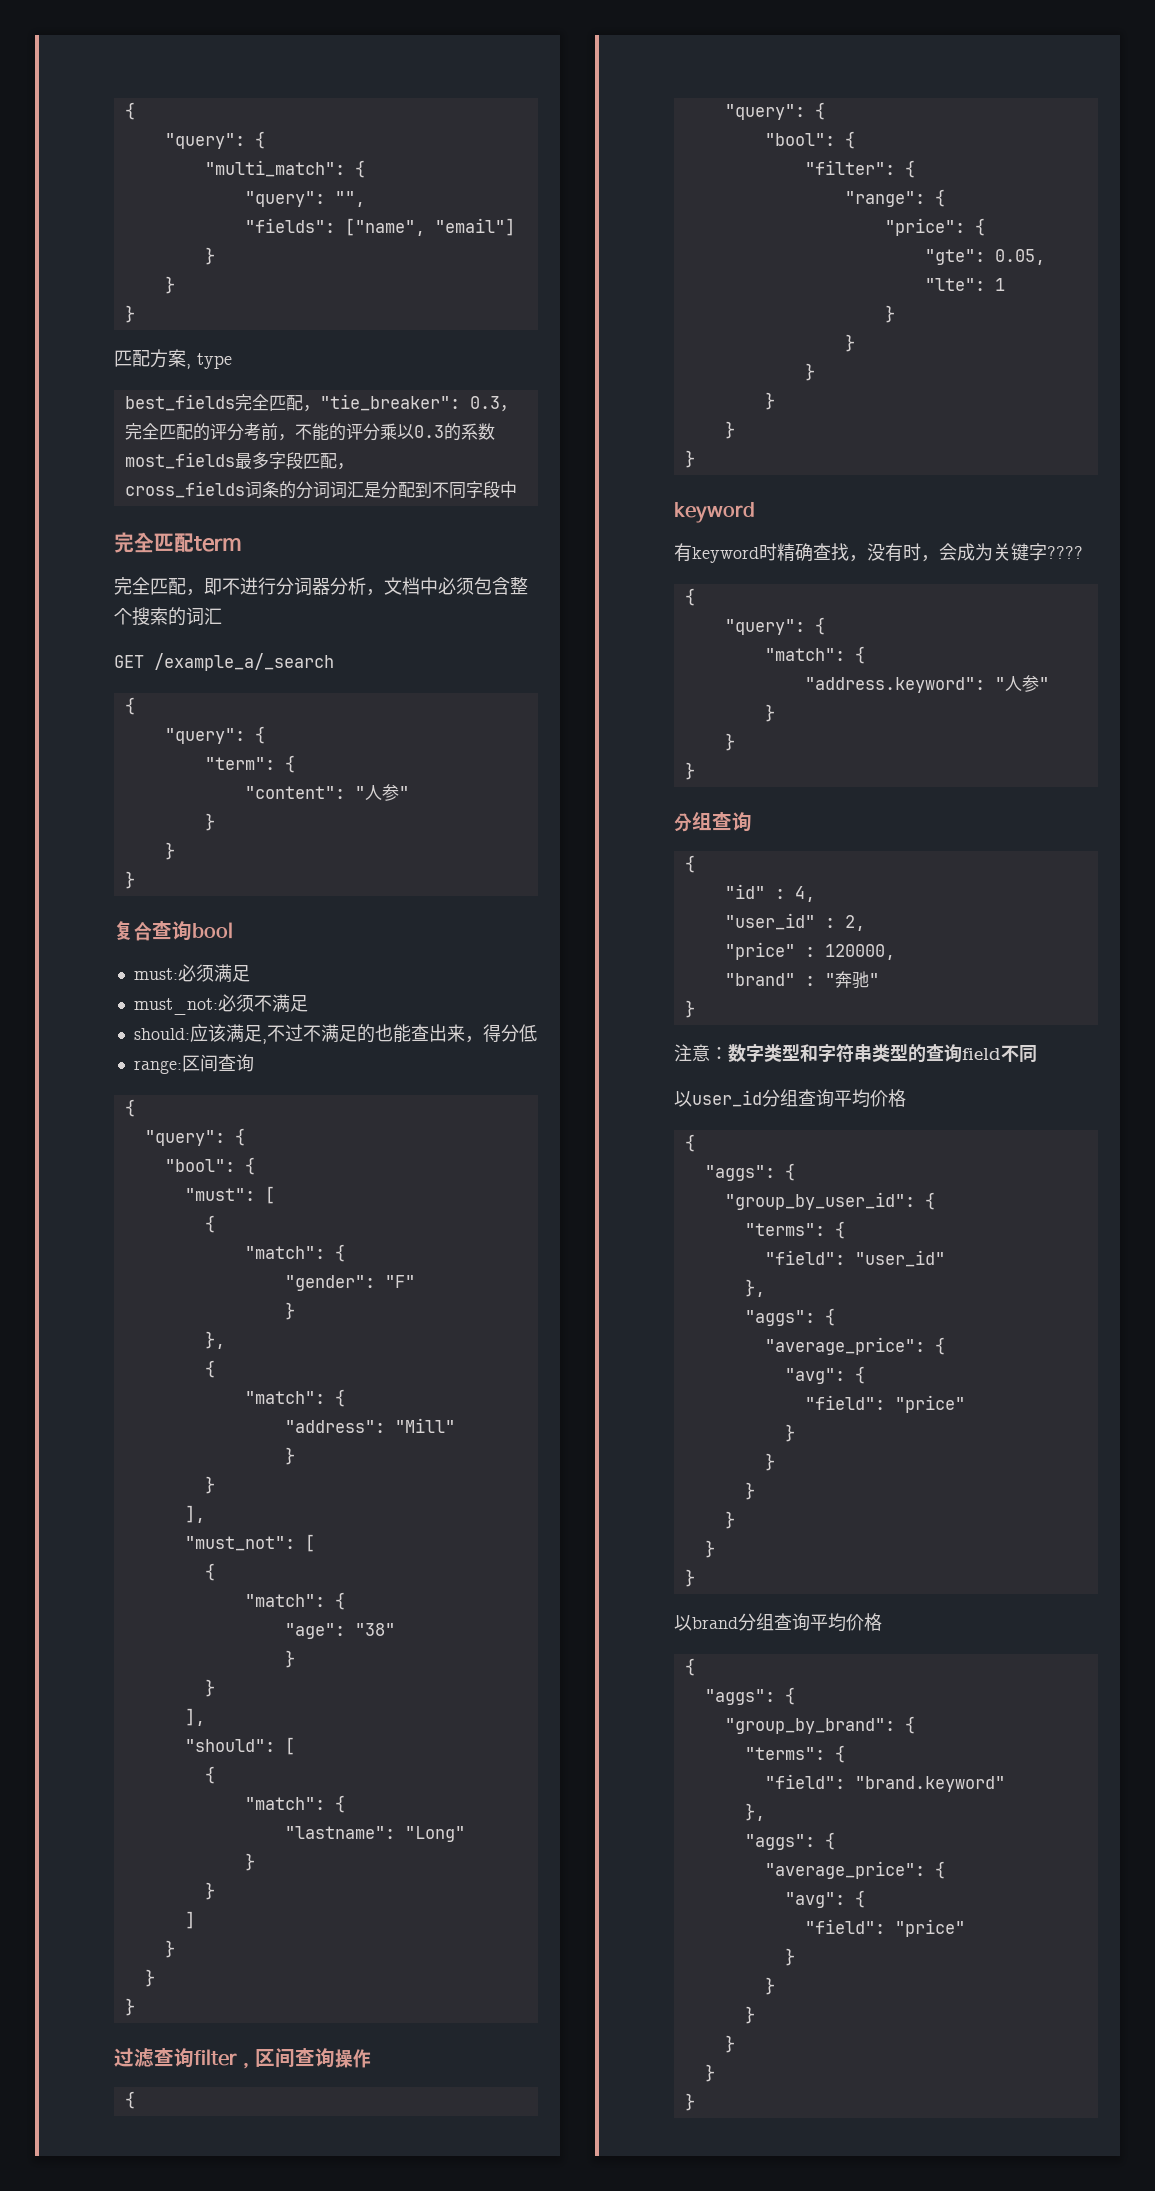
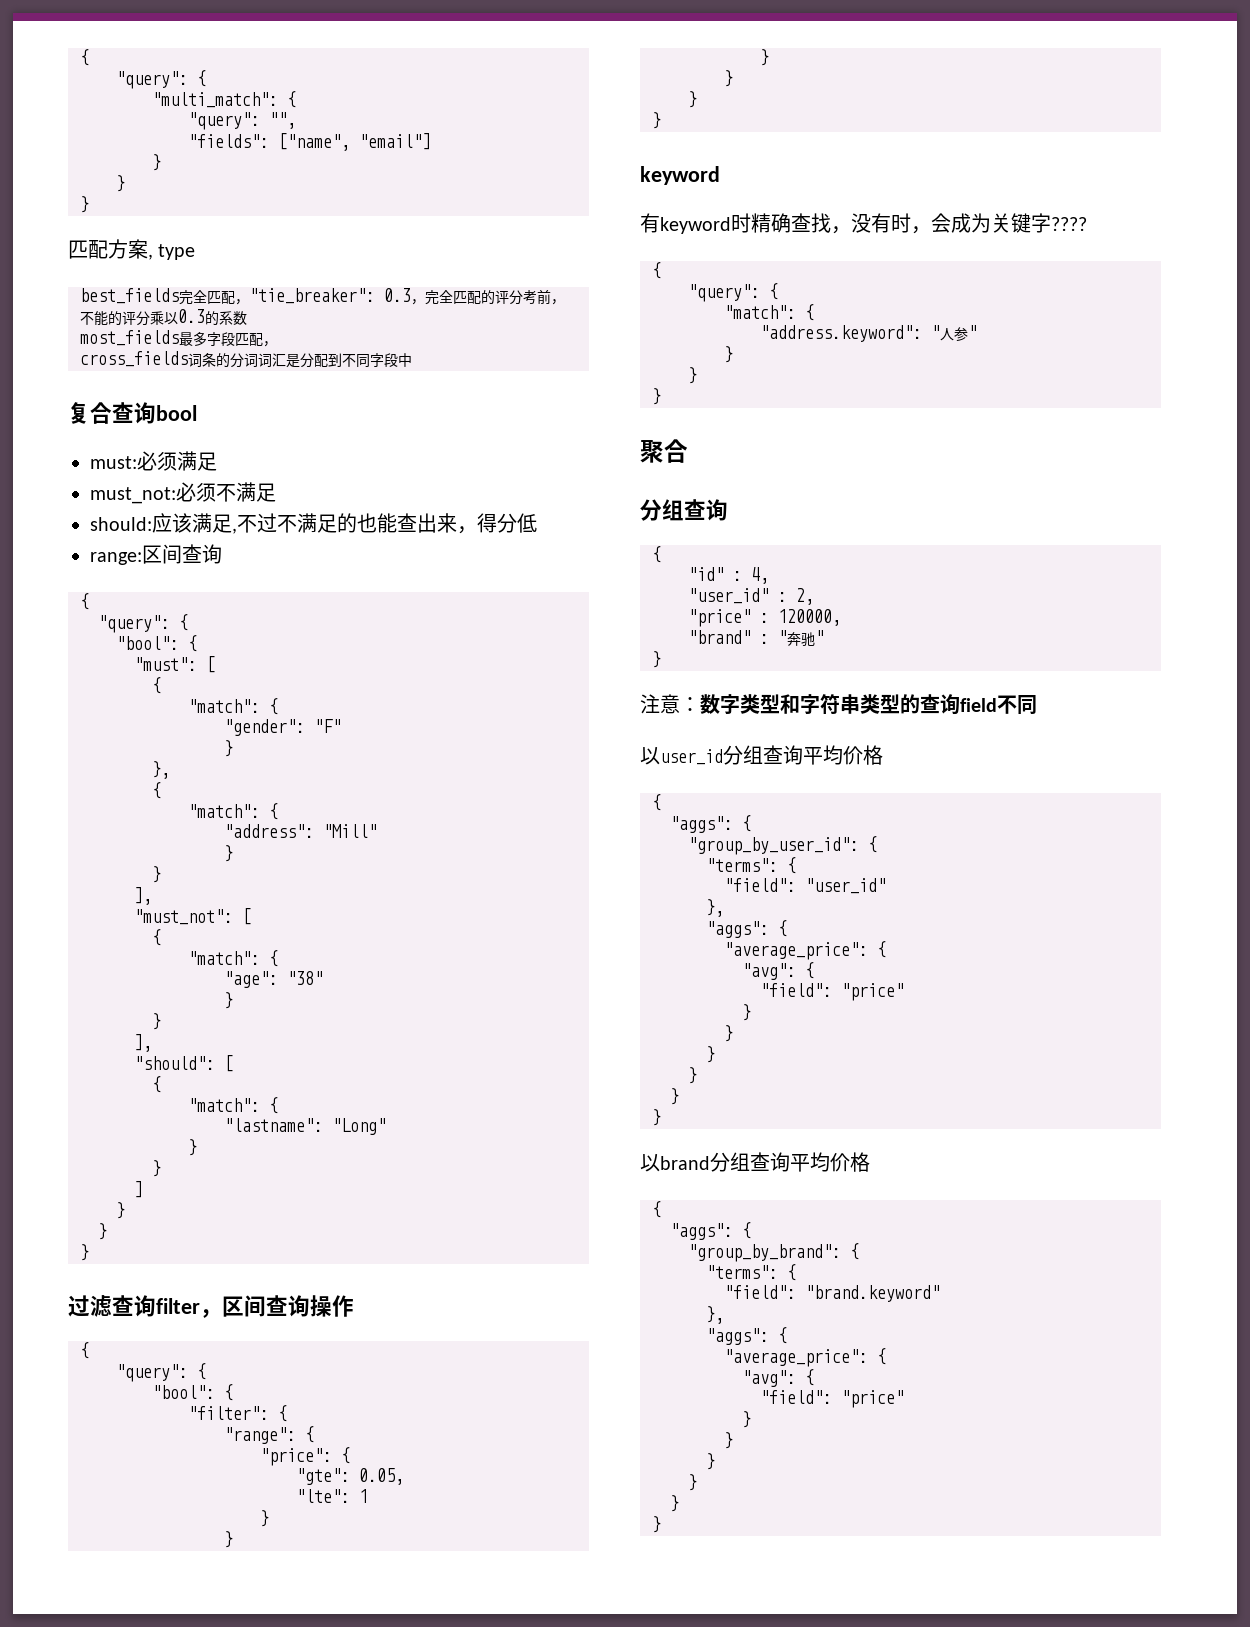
[114,532,242,553] [114,577,528,596] [114,607,222,626] [114,653,334,671] [124,697,135,715] [164,726,265,744] [204,755,295,773] [244,784,409,801] [204,813,215,831] [164,842,175,860] [124,871,135,889] // 完全匹配term // 完全匹配，即不进行分词器分析，文档中必须包含整个搜索的词汇 // GET /example_a/_search // { // "query": { // "term": { // "content": "人参" // } // } // } -> (412, 360) none
(695, 771) none -> [640,439,688,463] // 聚合

